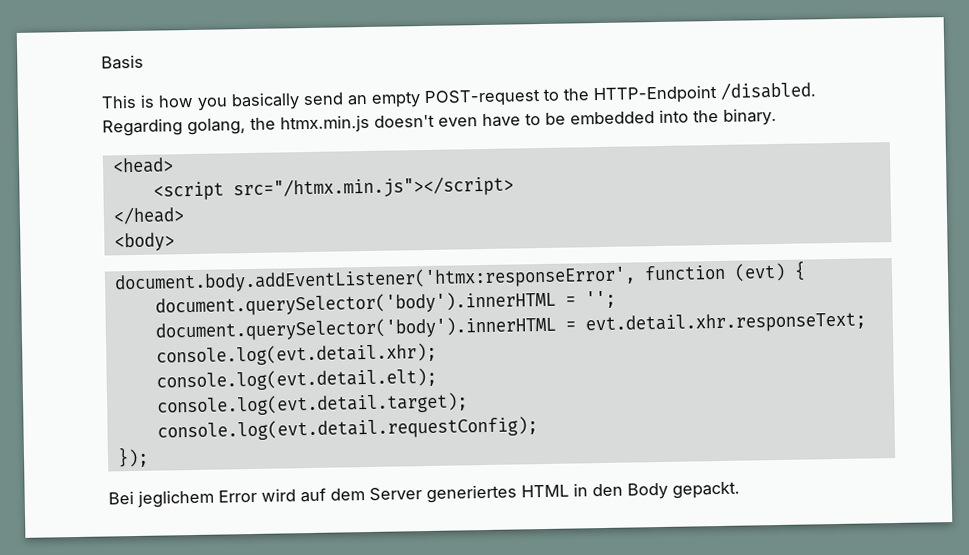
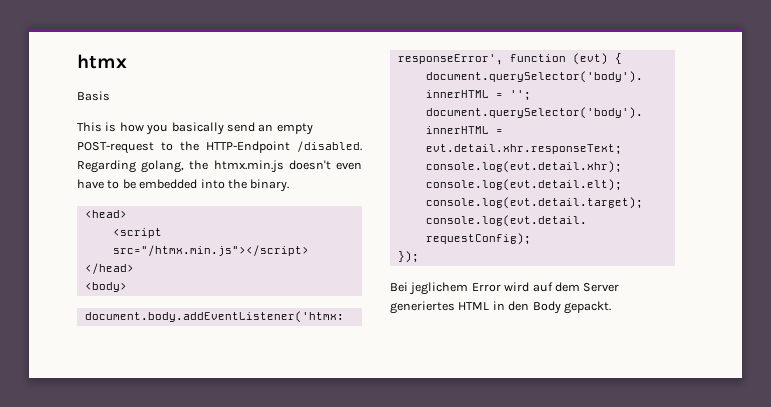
(101, 62) none -> [77,54,127,69] htmx //

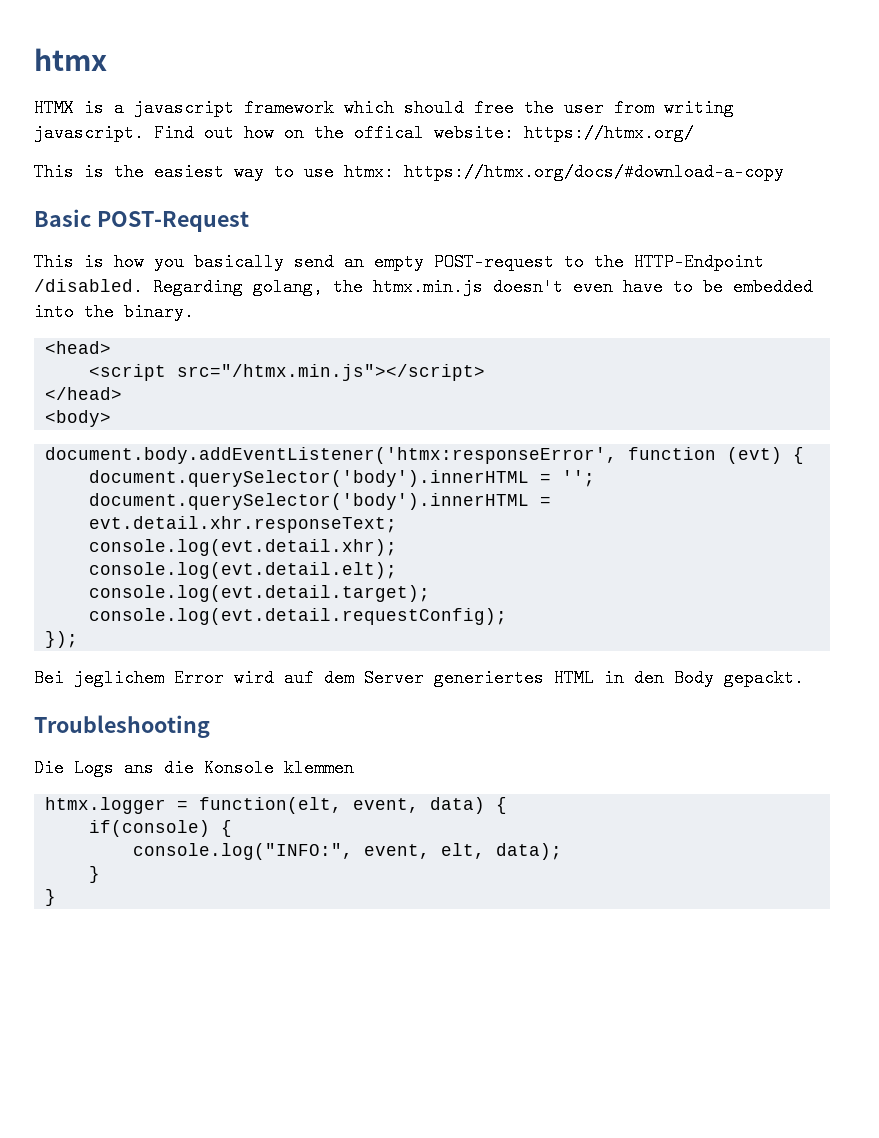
[77,91,110,101] Basis -> [34,99,734,117] [34,124,694,142] [34,163,784,181] [34,209,249,232] HTMX is a javascript framework which should free the user from writing javascript. Find out how on the offical website: https://htmx.org/ // This is the easiest way to use htmx: https://htmx.org/docs/#download-a-copy // Basic POST-Request
(611, 307) none -> [34,715,210,738] [34,759,354,777] [45,797,508,814] [89,820,233,837] [133,843,563,860] [89,866,101,883] [45,889,57,906] // Troubleshooting // Die Logs ans die Konsole klemmen // htmx.logger = function(elt, event, data) { // if(console) { // console.log("INFO:", event, elt, data); // } // }

